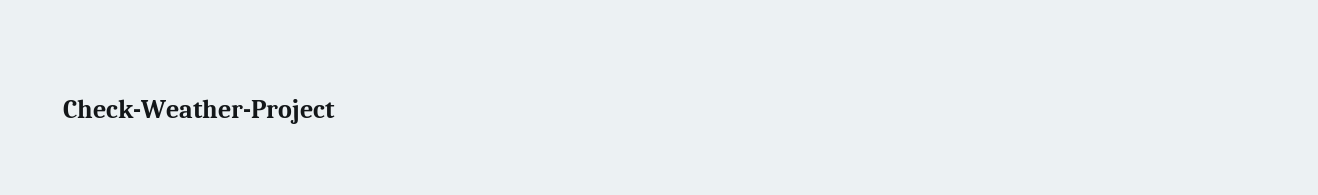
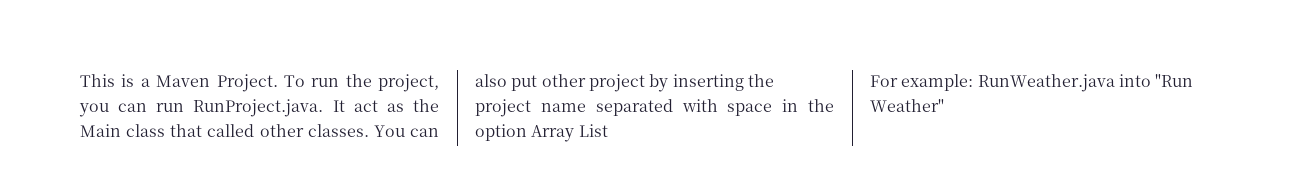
[63,99,335,124] Check-Weather-Project -> [80,74,439,92] [79,99,440,117] [80,124,439,137] [475,74,774,92] [475,99,834,117] [475,124,608,142] [870,74,1194,92] [870,99,944,112] This is a Maven Project. To run the project, you can run RunProject.java. It act as the Main class that called other classes. You can also put other project by inserting the project name separated with space in the option Array List // For example: RunWeather.java into "Run Weather"

